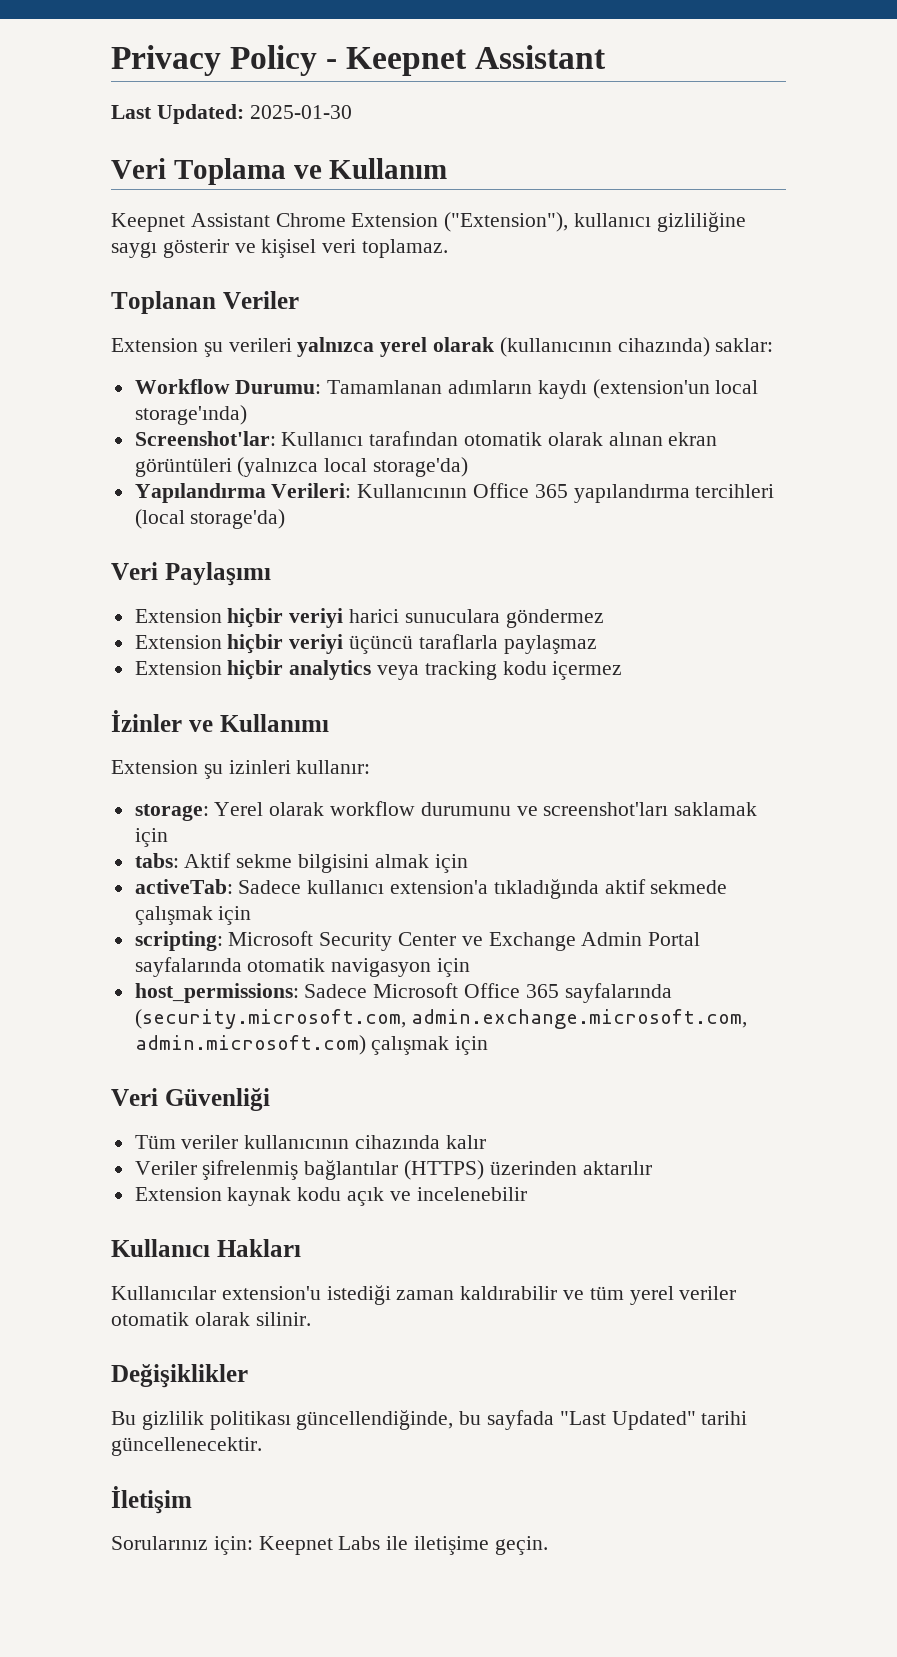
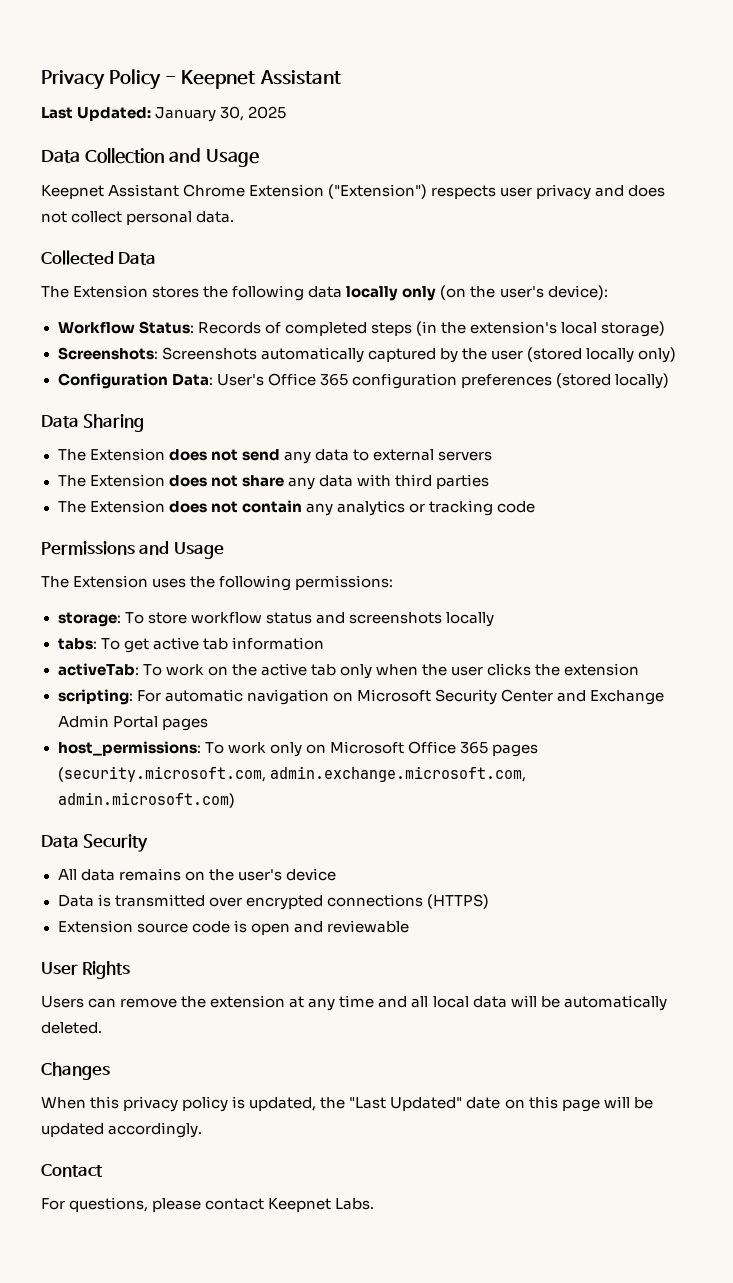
[249,105,352,119] [111,158,448,185] [111,212,746,232] [111,239,449,258] [111,291,299,314] [111,337,774,357] [134,379,759,399] [134,405,247,425] [134,431,718,446] [134,457,469,477] [134,483,775,503] [134,509,286,529] [111,562,271,586] [134,608,604,628] [134,634,597,654] [134,660,623,680] [111,710,329,732] [111,760,371,779] [134,801,758,821] [134,828,168,847] [134,853,468,873] [134,879,728,899] [134,906,252,925] [134,931,223,951] 2025-01-30 // Veri Toplama ve Kullanım // Keepnet Assistant Chrome Extension ("Extension"), kullanıcı gizliliğine saygı gösterir ve kişisel veri toplamaz. // Toplanan Veriler // Extension şu verileri yalnızca yerel olarak (kullanıcının cihazında) saklar: // Workflow Durumu: Tamamlanan adımların kaydı (extension'un local storage'ında) // Screenshot'lar: Kullanıcı tarafından otomatik olarak alınan ekran görüntüleri (yalnızca local storage'da) // Yapılandırma Verileri: Kullanıcının Office 365 yapılandırma tercihleri (local storage'da) // Veri Paylaşımı // Extension hiçbir veriyi harici sunuculara göndermez // Extension hiçbir veriyi üçüncü taraflarla paylaşmaz // Extension hiçbir analytics veya tracking kodu içermez // İzinler ve Kullanımı // Extension şu izinleri kullanır: // storage: Yerel olarak workflow durumunu ve screenshot'ları saklamak için // tabs: Aktif sekme bilgisini almak için // activeTab: Sadece kullanıcı extension'a tıkladığında aktif sekmede çalışmak için // scripting: -> [155,106,287,122] [41,148,260,167] [41,184,666,200] [41,211,235,225] [41,250,157,265] [41,285,608,301] [57,321,665,337] [57,347,676,363] [57,373,669,389] [41,414,145,432] [57,448,492,464] [57,474,489,490] [57,500,535,516] [41,541,224,559] [41,575,394,591] [57,612,494,627] [57,637,324,653] [57,663,640,679] [57,689,353,705] January 30, 2025 // Data Collection and Usage // Keepnet Assistant Chrome Extension ("Extension") respects user privacy and does not collect personal data. // Collected Data // The Extension stores the following data locally only (on the user's device): // Workflow Status: Records of completed steps (in the extension's local storage) // Screenshots: Screenshots automatically captured by the user (stored locally only) // Configuration Data: User's Office 365 configuration preferences (stored locally) // Data Sharing // The Extension does not send any data to external servers // The Extension does not share any data with third parties // The Extension does not contain any analytics or tracking code // Permissions and Usage // The Extension uses the following permissions: // storage: To store workflow status and screenshots locally // tabs: To get active tab information // activeTab: To work on the active tab only when the user clicks the extension // scripting: For automatic navigation on
[461,936,483,946] ve -> [556,690,586,702] and
[134,957,471,977] [134,983,368,1003] sayfalarında otomatik navigasyon için // host_permissions: Sadece -> [161,718,208,731] [57,741,326,757] pages // host_permissions: To work only on
[564,983,672,1003] sayfalarında -> [491,744,538,757] pages
[371,1036,489,1055] [111,1088,270,1111] [134,1135,486,1149] [134,1160,399,1180] çalışmak için // Veri Güvenliği // Tüm veriler kullanıcının cihazında kalır // Veriler şifrelenmiş bağlantılar -> [41,834,149,852] [57,868,336,881] [57,894,423,910] // Data Security // All data remains on the user's device // Data is transmitted over encrypted connections
[489,1161,652,1175] [134,1187,527,1206] [111,1239,301,1257] [111,1285,737,1305] [111,1312,311,1326] [111,1364,248,1388] [111,1410,748,1430] [111,1437,262,1456] [111,1486,192,1514] [111,1536,548,1555] üzerinden aktarılır // Extension kaynak kodu açık ve incelenebilir // Kullanıcı Hakları // Kullanıcılar extension'u istediği zaman kaldırabilir ve tüm yerel veriler otomatik olarak silinir. // Değişiklikler // Bu gizlilik politikası güncellendiğinde, bu sayfada "Last Updated" tarihi güncellenecektir. // İletişim // Sorularınız için: Keepnet Labs ile iletişime geçin. -> [57,920,409,935] [41,961,131,979] [41,995,667,1011] [41,1022,102,1034] [41,1062,110,1080] [41,1096,653,1112] [41,1122,203,1138] [41,1164,103,1177] [41,1197,375,1212] // Extension source code is open and reviewable // User Rights // Users can remove the extension at any time and all local data will be automatically deleted. // Changes // When this privacy policy is updated, the "Last Updated" date on this page will be updated accordingly. // Contact // For questions, please contact Keepnet Labs.

